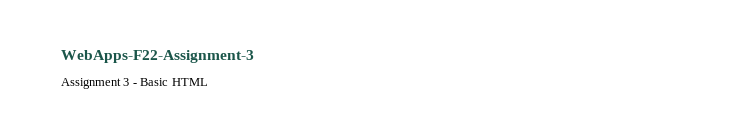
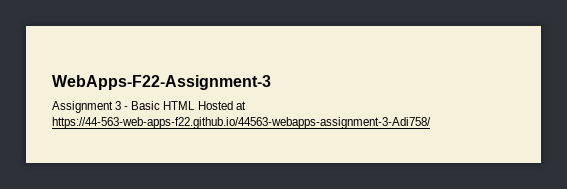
(208, 82) none -> [197,101,246,110] [52,117,431,129] Hosted at https://44-563-web-apps-f22.github.io/44563-webapps-assignment-3-Adi758/

